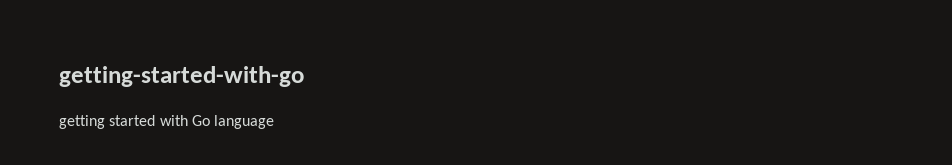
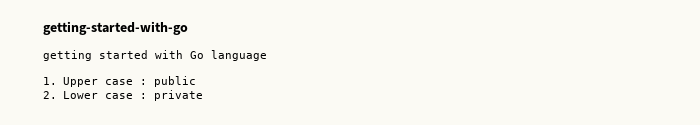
(275, 122) none -> [43,76,196,87] [43,90,203,101] // 1. Upper case : public // 2. Lower case : private

